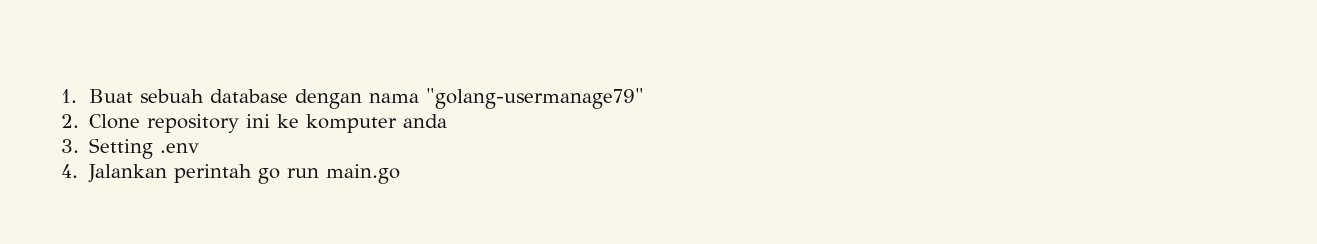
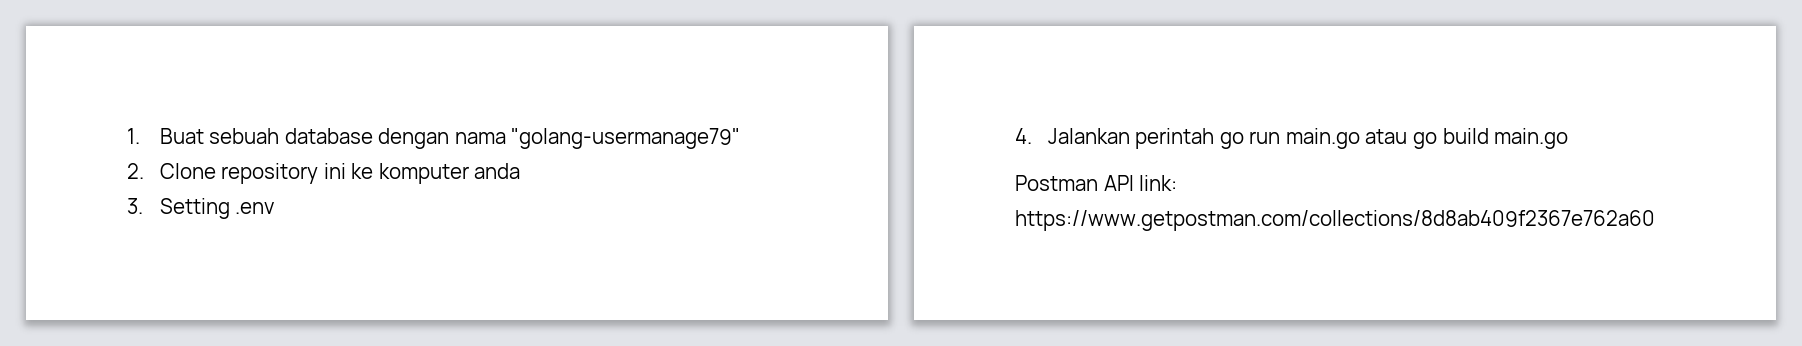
(401, 174) none -> [1365,128,1569,149] [1015,175,1178,191] [1015,210,1655,231] atau go build main.go // Postman API link: https://www.getpostman.com/collections/8d8ab409f2367e762a60

